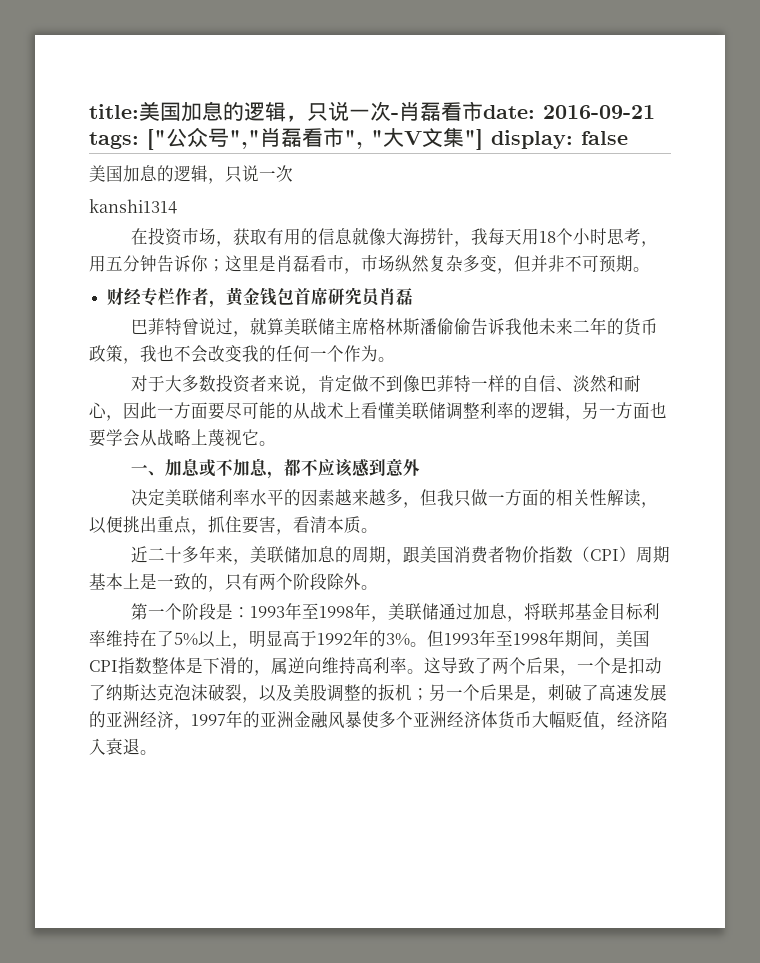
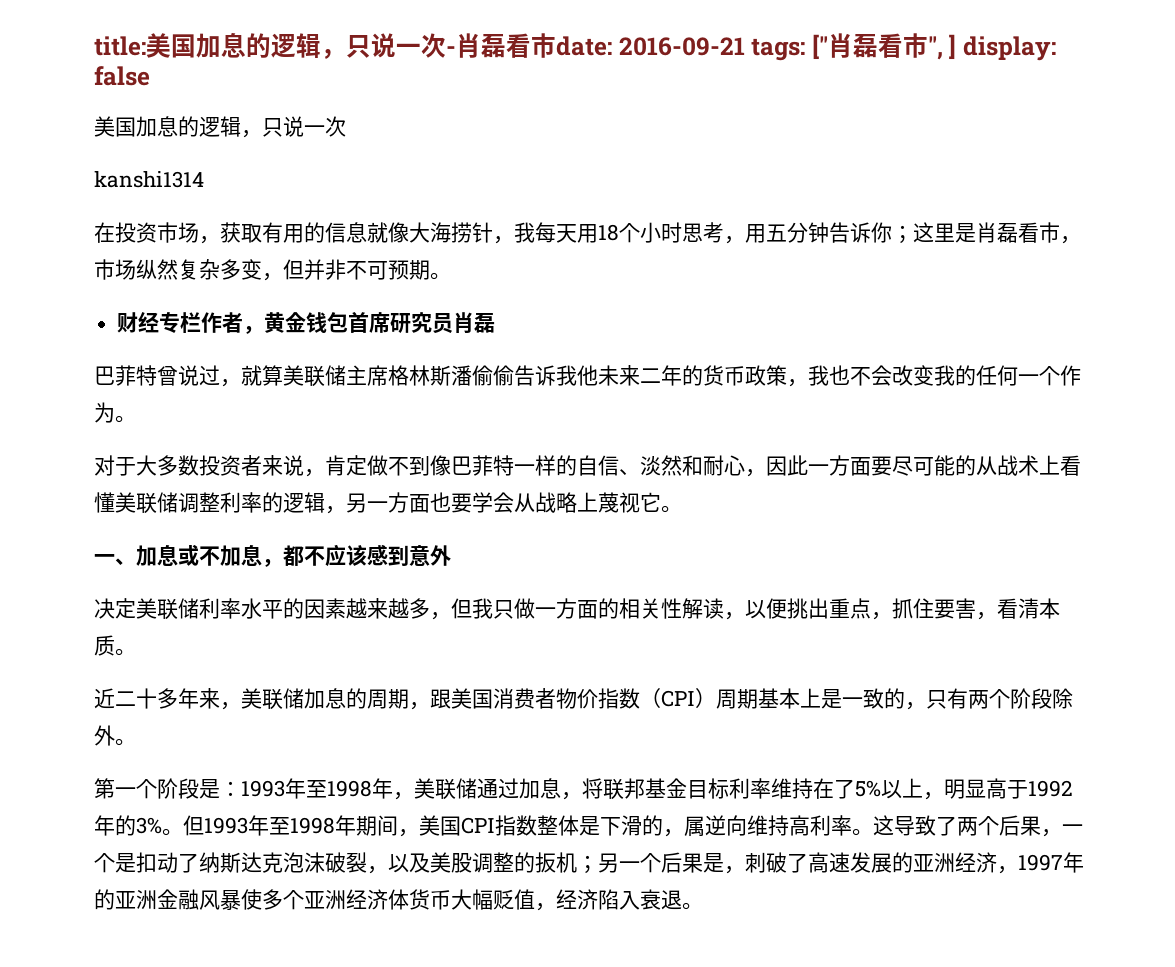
[166,127,260,149] 公众号"," -> (828, 47) none
[371,127,483,150] "大V文集"] -> [949,34,957,60] ]

